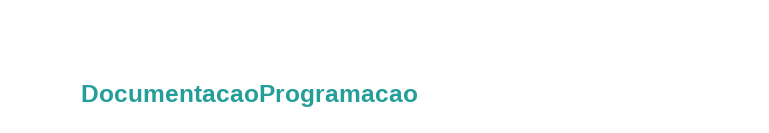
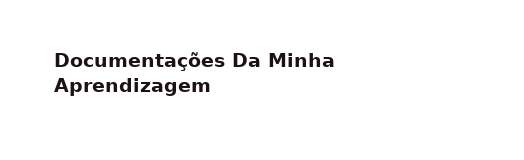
[81,85,418,107] DocumentacaoProgramacao -> [54,52,335,71] [54,78,211,96] Documentações Da Minha Aprendizagem

